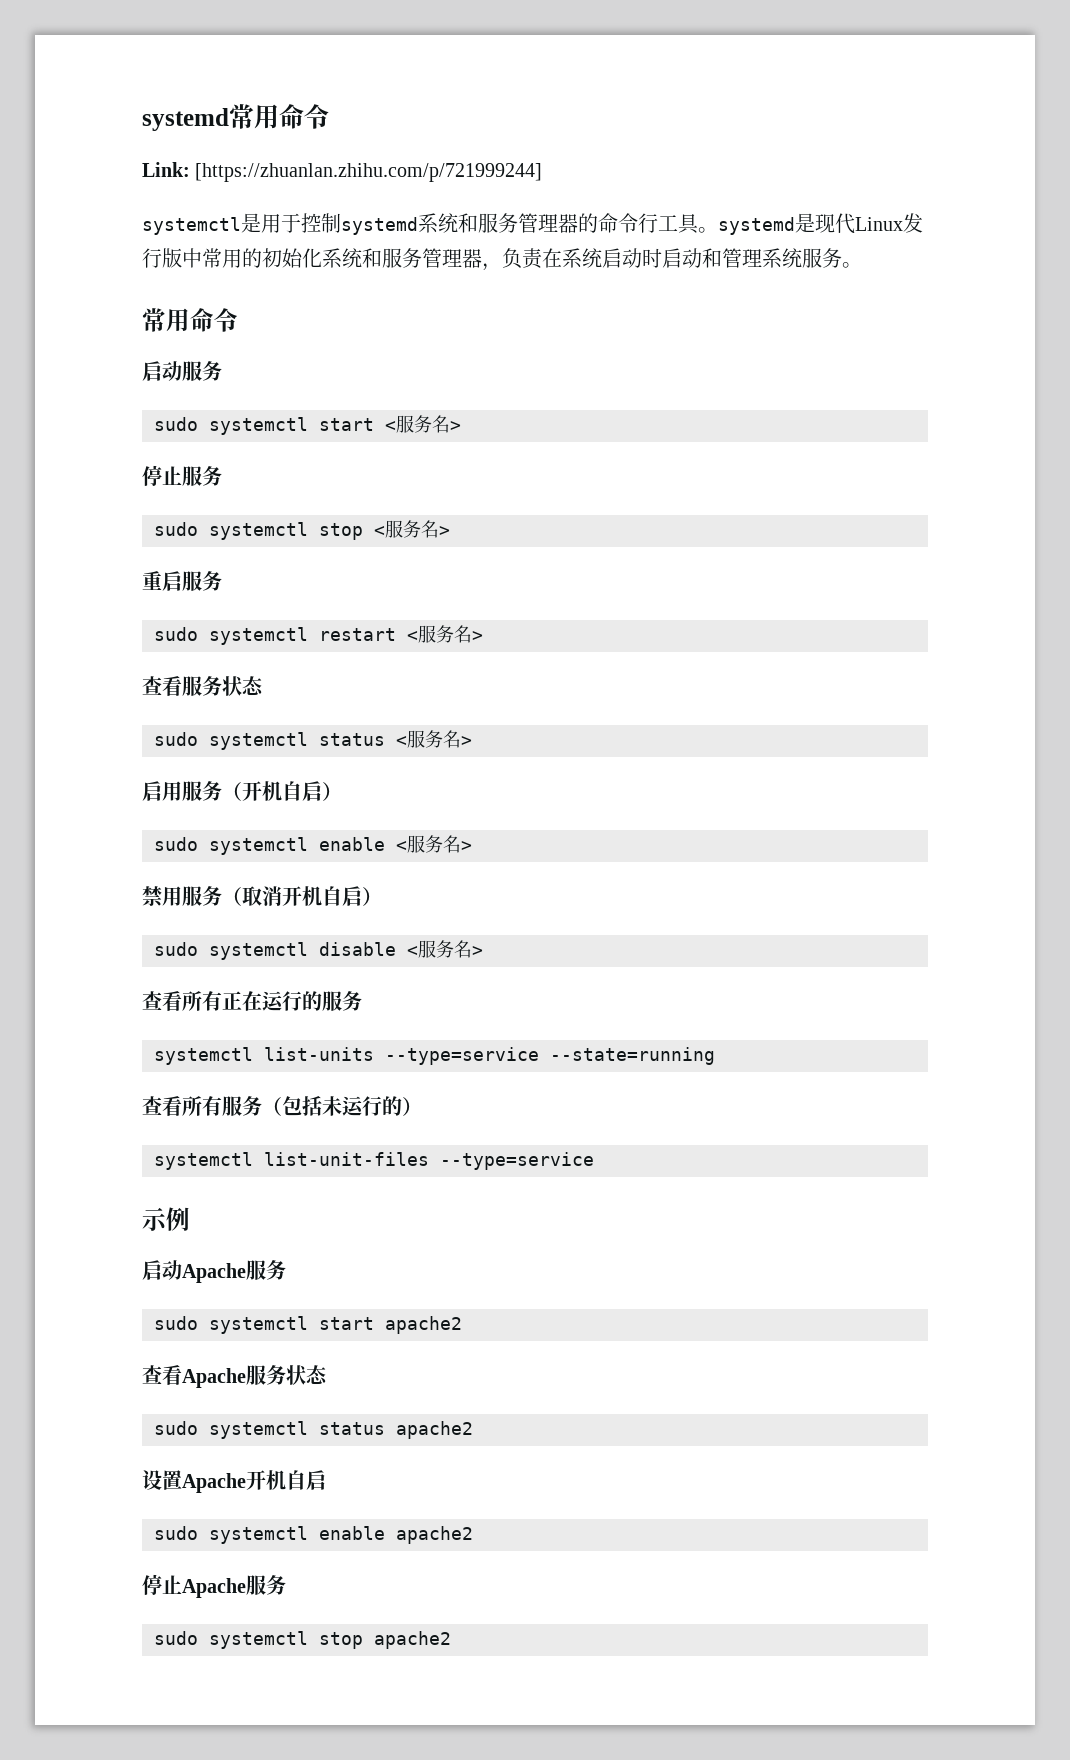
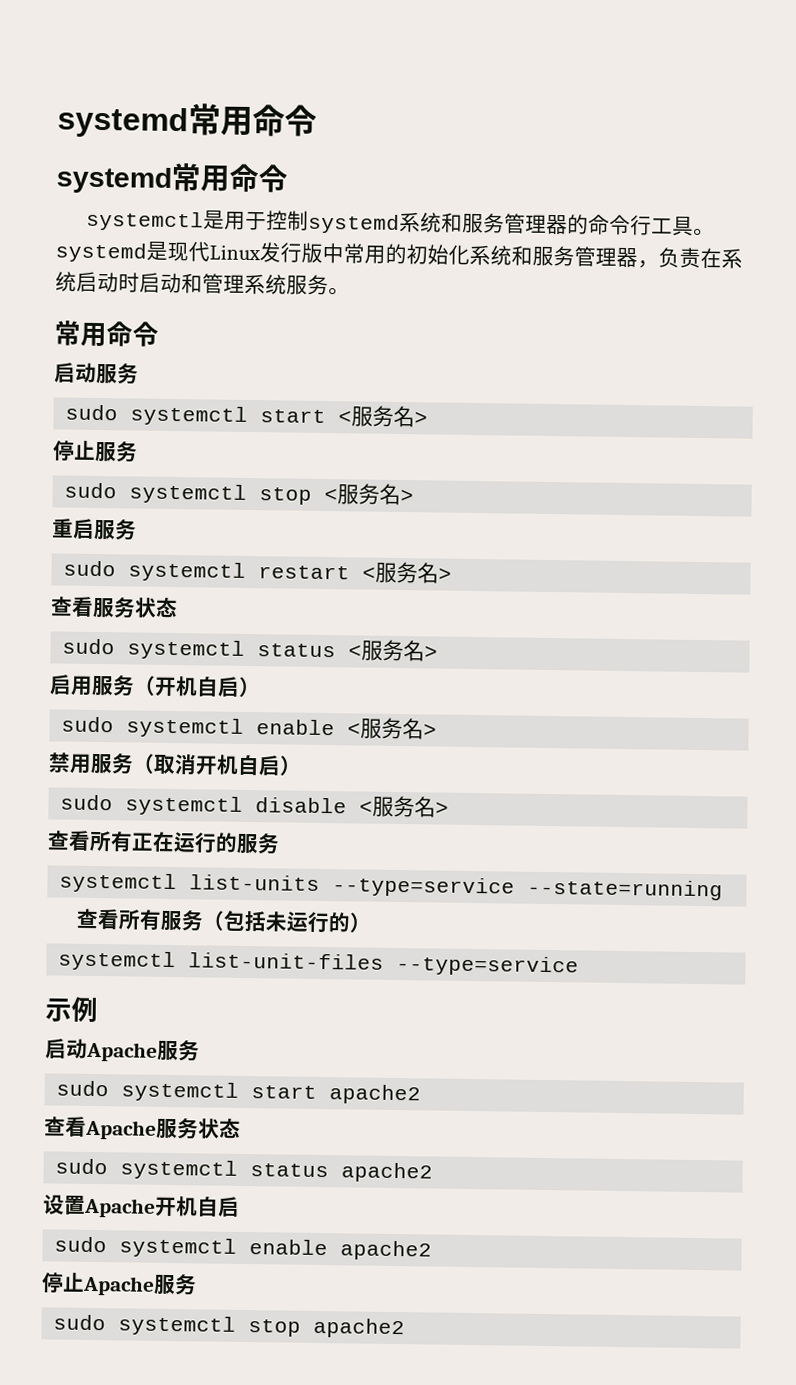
[142,104,329,131] [142,162,543,182] systemd常用命令 // Link: [https://zhuanlan.zhihu.com/p/721999244] -> [57,103,317,139] [56,162,288,194] systemd常用命令 // systemd常用命令

